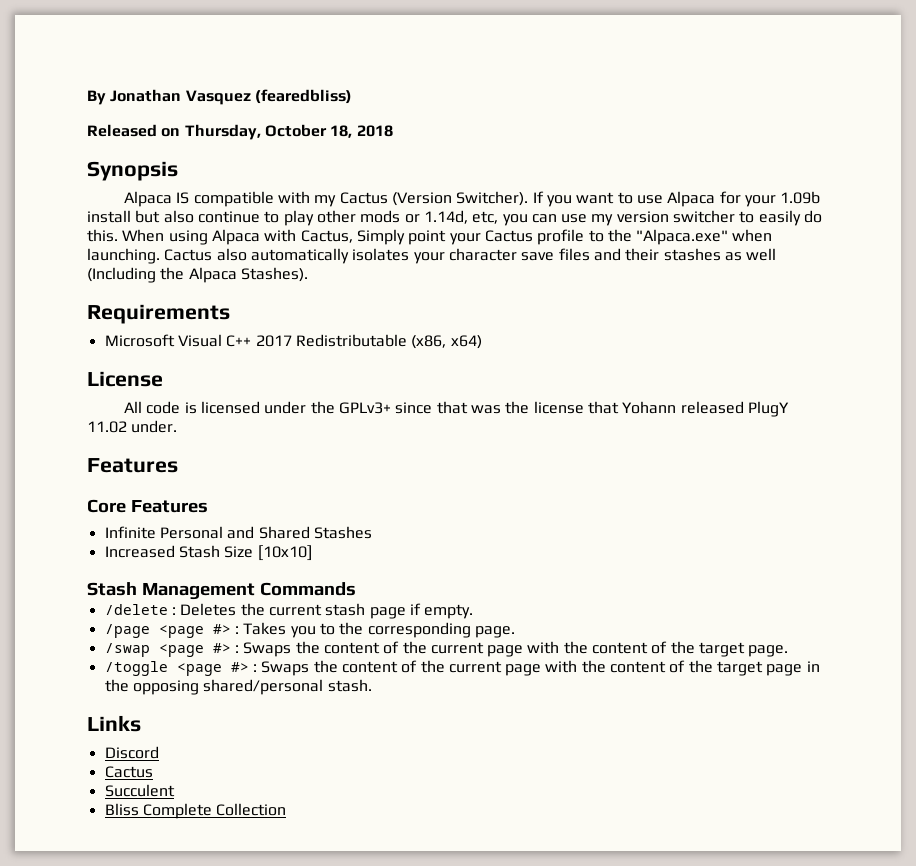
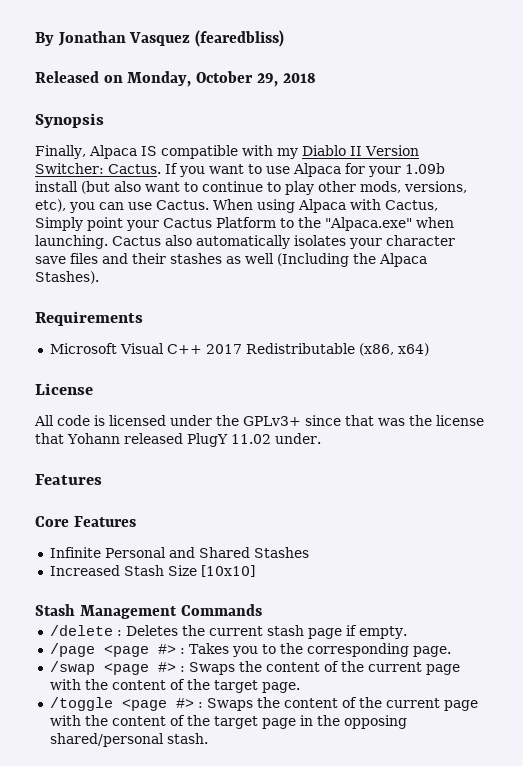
[184,124,353,140] Thursday, October 18, -> [127,71,278,87] Monday, October 29,
(178, 171) none -> [35,145,86,159] Finally,
[339,191,529,206] Cactus (Version Switcher). -> [301,145,419,156] [35,163,161,174] Diablo II Version Switcher: Cactus.
[135,210,823,226] [87,229,118,242] but also continue to play other mods or 1.14d, etc, you can use my version switcher to easily do this. -> [81,181,467,195] [35,199,209,213] (but also want to continue to play other mods, versions, etc), you can use Cactus.
[537,229,585,245] profile -> [216,217,276,228] Platform
[87,715,141,732] [104,746,159,759] [104,766,153,778] [104,784,175,797] [104,803,287,819] // Links // Discord // Cactus // Succulent // Bliss Complete Collection -> (208, 738) none

